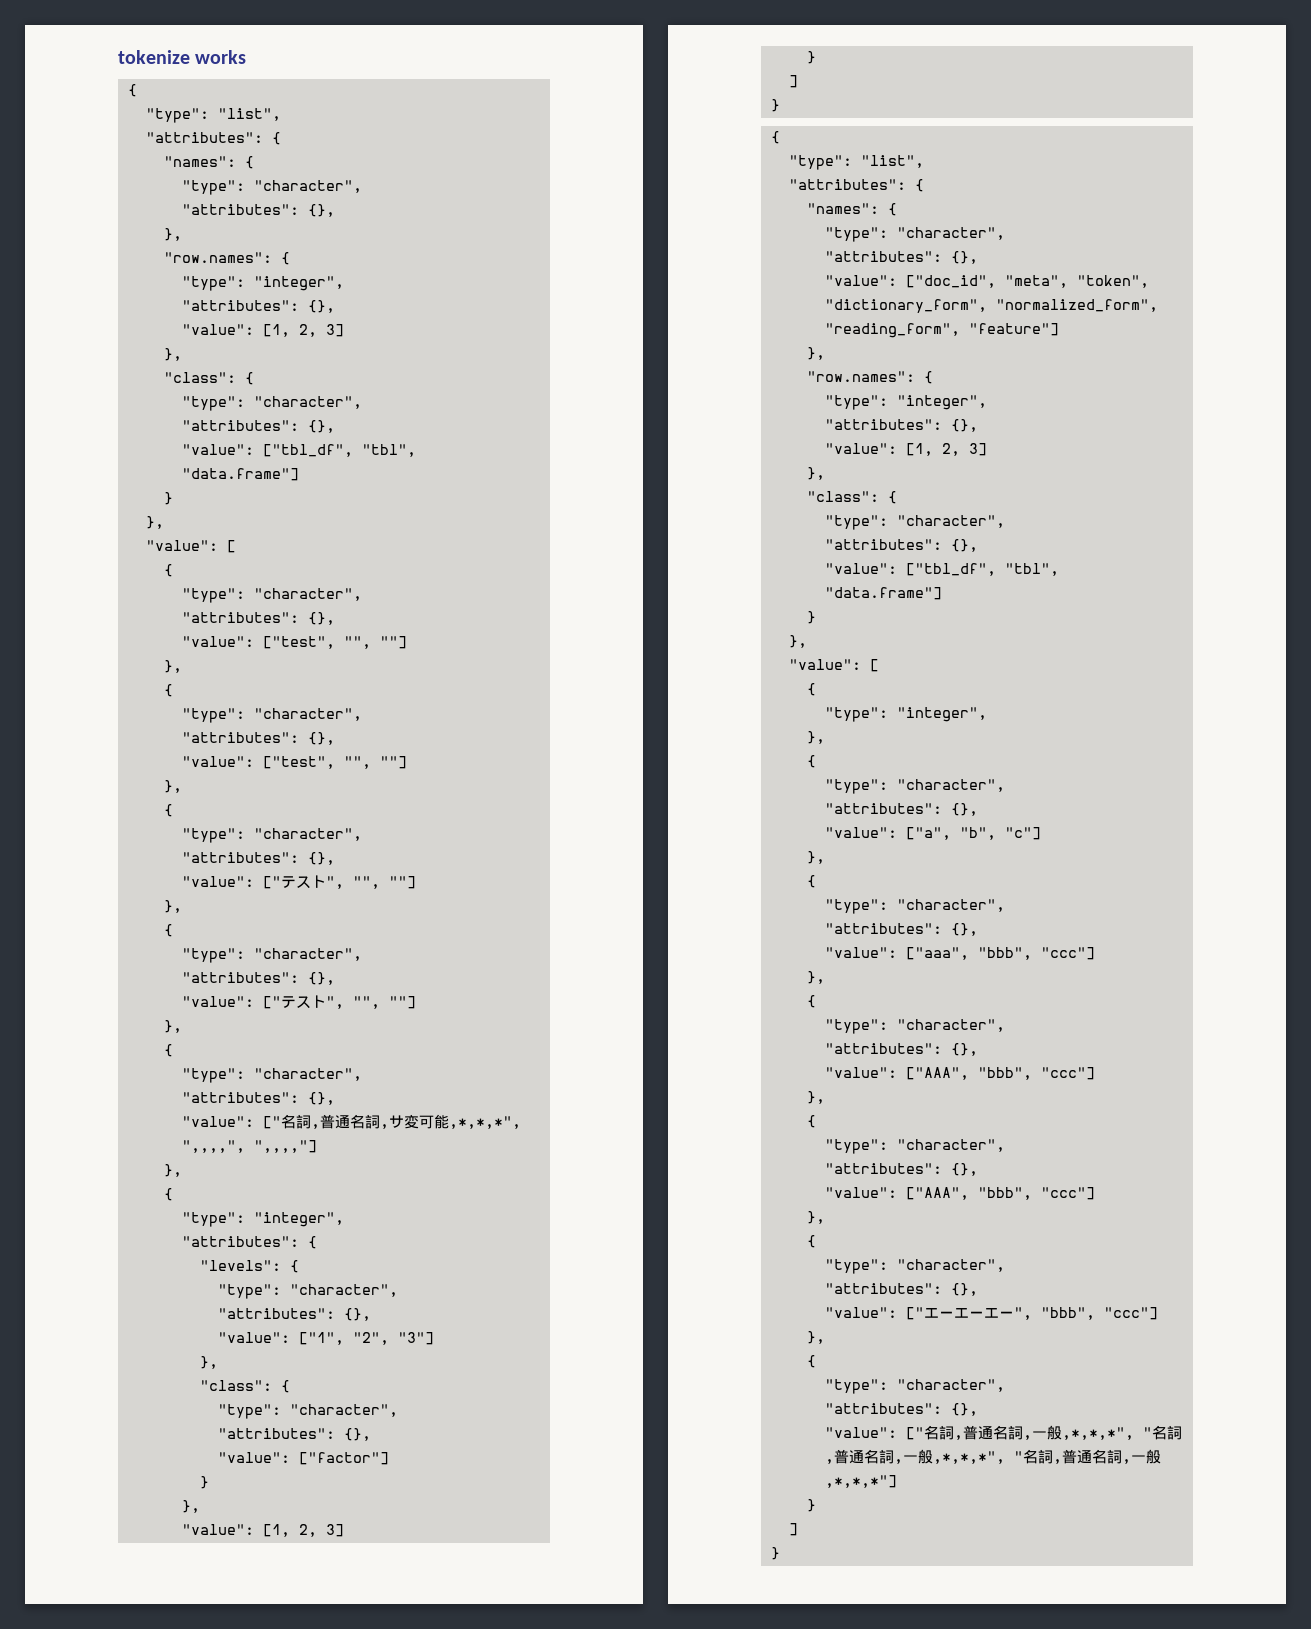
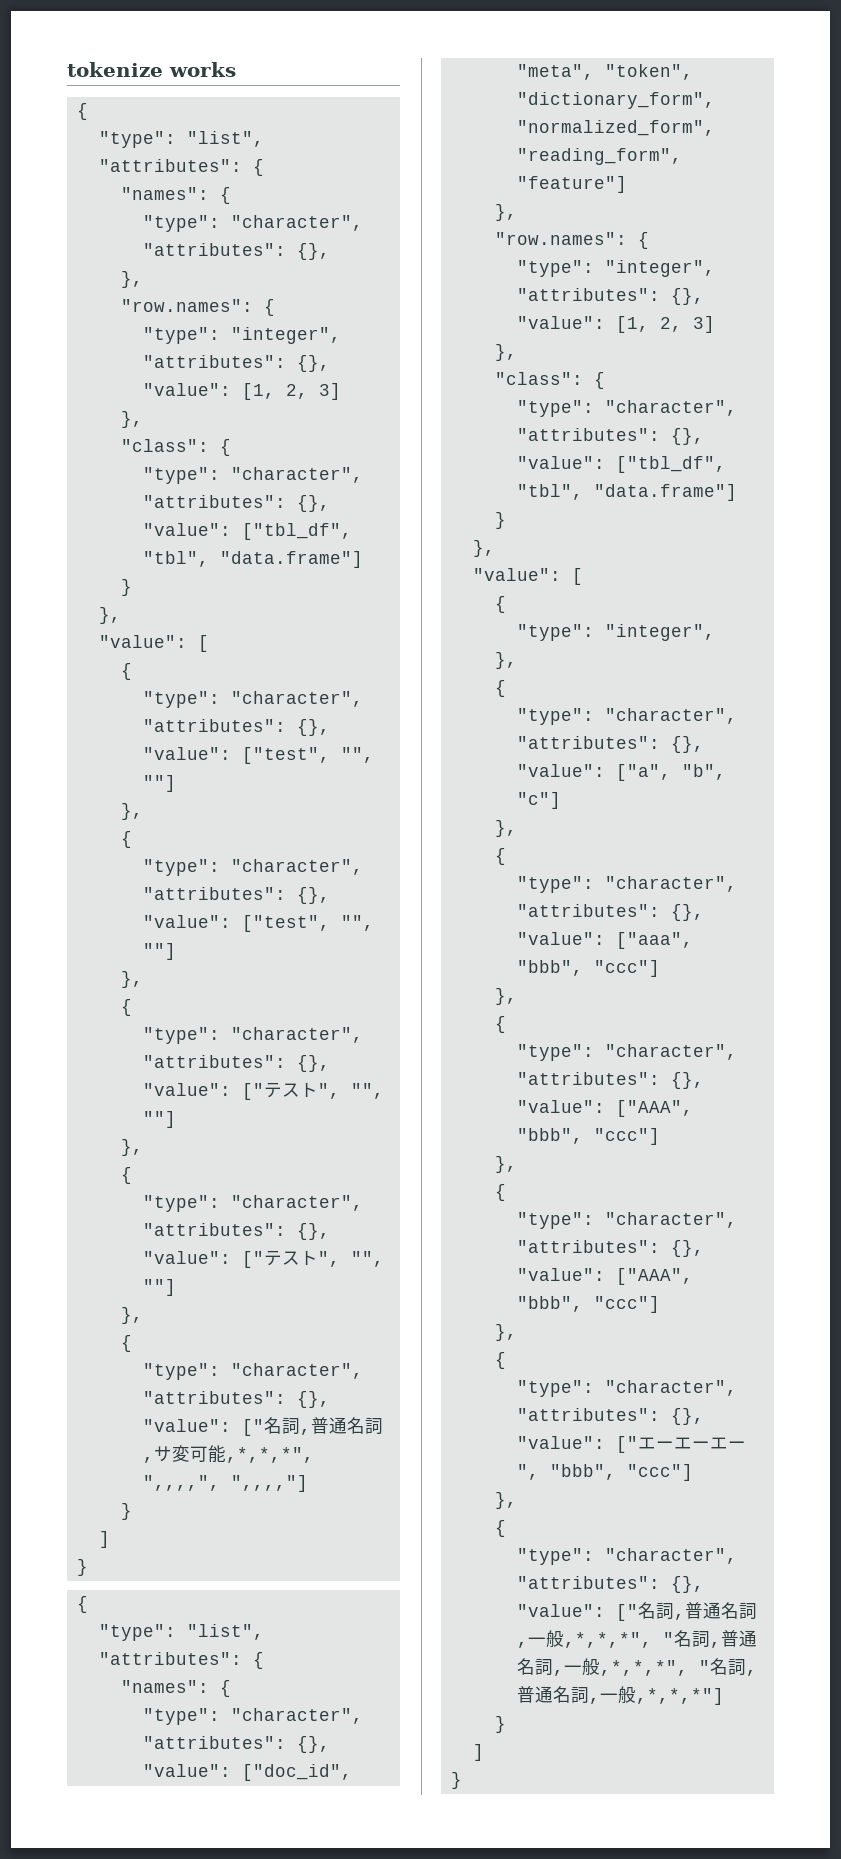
[164,1164,183,1177] [164,1188,174,1201] [182,1212,345,1227] [182,1236,318,1249] [200,1260,300,1273] [218,1284,399,1299] [218,1308,372,1321] [218,1332,435,1345] [200,1356,219,1369] [200,1380,291,1393] [218,1404,399,1419] [218,1428,372,1441] [218,1452,390,1465] [200,1476,210,1489] [182,1500,201,1513] [182,1524,345,1537] // }, // { // "type": "integer", // "attributes": { // "levels": { // "type": "character", // "attributes": {}, // "value": ["1", "2", "3"] // }, // "class": { // "type": "character", // "attributes": {}, // "value": ["factor"] // } // }, // "value": [1, 2, 3] -> (308, 1483) none

